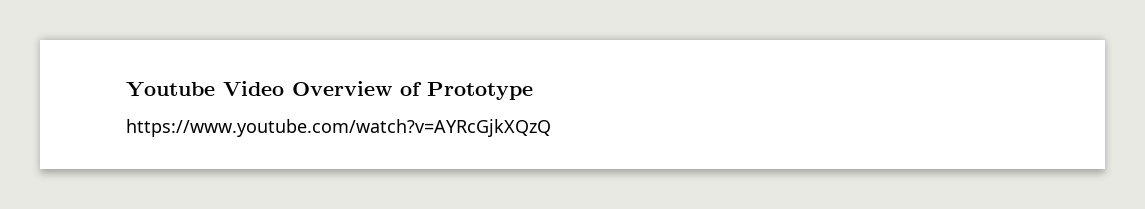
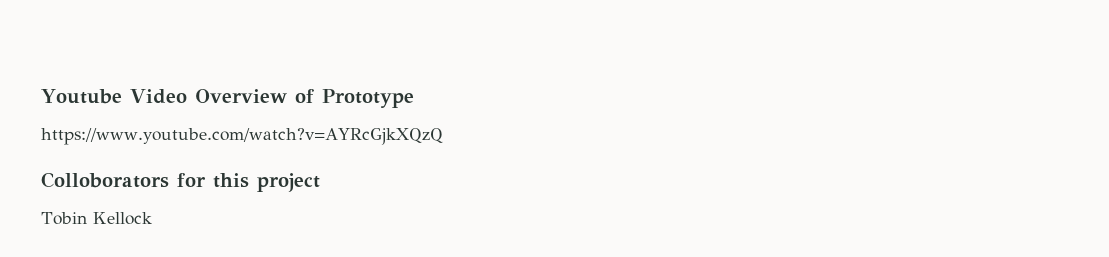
(551, 128) none -> [41,172,320,192] [41,212,152,225] // Colloborators for this project // Tobin Kellock

